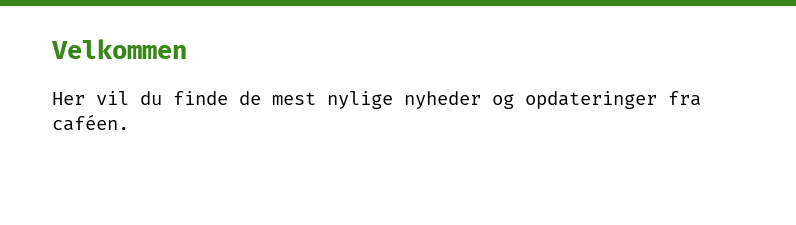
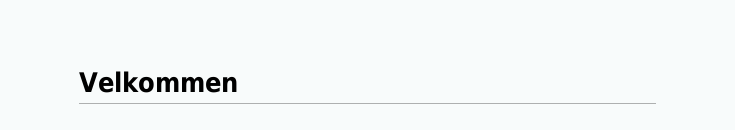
[52,91,701,109] [52,114,129,131] // Her vil du finde de mest nylige nyheder og opdateringer fra caféen. -> (238, 82) none

